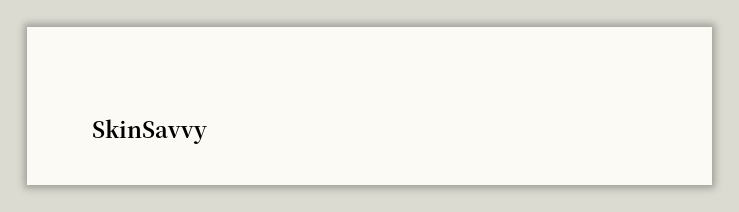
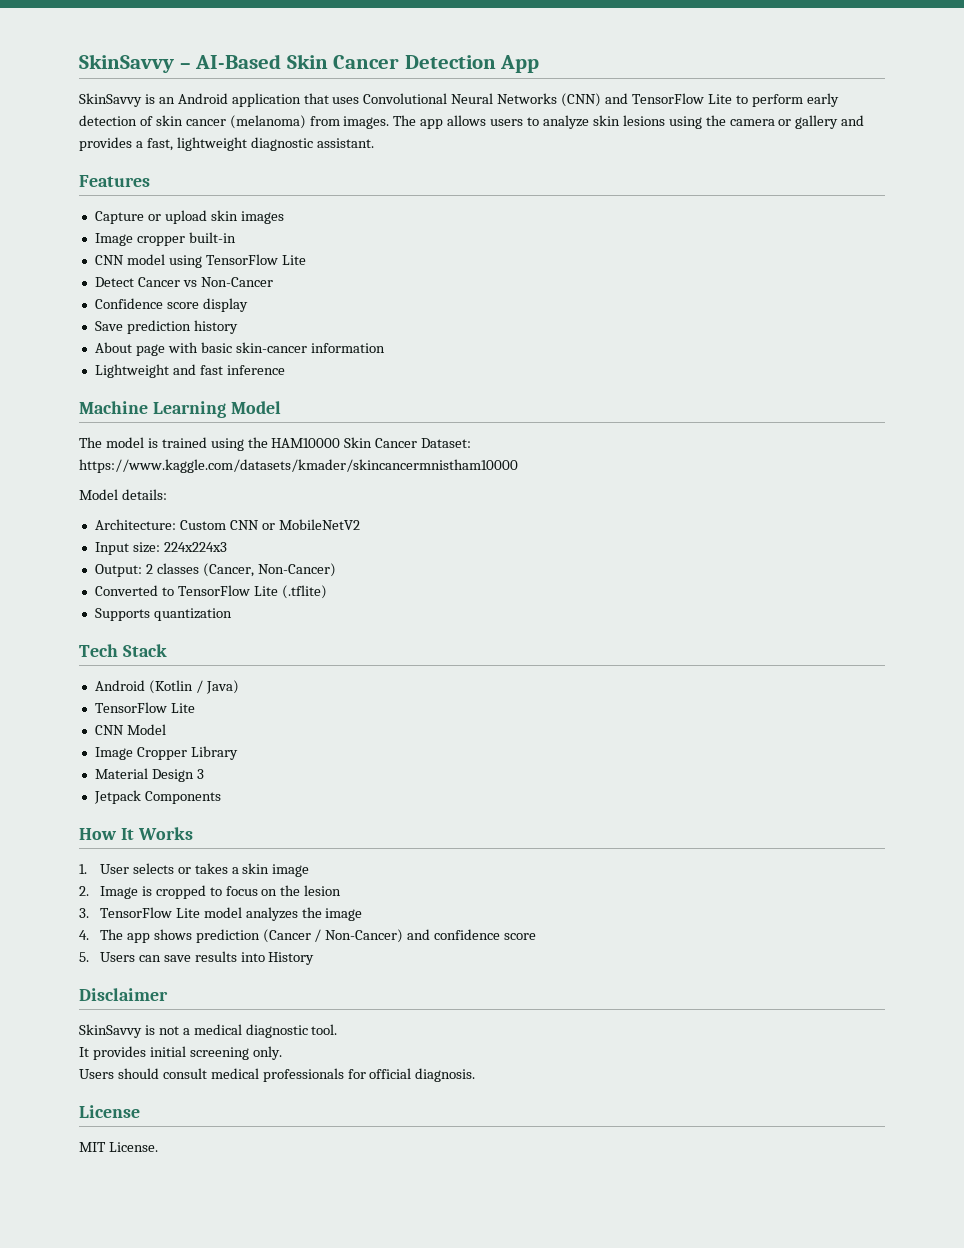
[92,119,207,144] SkinSavvy -> [79,54,540,73] [79,93,839,107] [79,115,865,129] [79,137,374,151] [79,175,150,187] [94,210,284,224] [94,232,236,246] [94,254,306,268] [94,277,273,287] [94,298,248,312] [94,320,238,334] [94,342,385,356] [94,364,285,378] [79,401,281,418] [79,437,472,451] [79,459,518,473] [79,489,167,500] [94,519,360,530] [94,542,227,555] [94,563,336,577] [94,585,327,599] [94,608,232,621] [79,644,167,657] [94,680,239,694] [94,702,195,713] [94,724,166,735] [94,746,238,760] [94,768,204,782] [93,790,221,804] [79,827,193,840] [79,863,310,877] [79,885,342,899] [79,907,363,921] [79,929,537,943] [79,951,315,965] [79,988,168,1001] [79,1024,338,1038] [79,1046,282,1060] [79,1068,476,1082] [79,1105,140,1118] [79,1142,158,1152] SkinSavvy – AI-Based Skin Cancer Detection App // SkinSavvy is an Android application that uses Convolutional Neural Networks (CNN) and TensorFlow Lite to perform early detection of skin cancer (melanoma) from images. The app allows users to analyze skin lesions using the camera or gallery and provides a fast, lightweight diagnostic assistant. // Features // Capture or upload skin images // Image cropper built-in // CNN model using TensorFlow Lite // Detect Cancer vs Non-Cancer // Confidence score display // Save prediction history // About page with basic skin-cancer information // Lightweight and fast inference // Machine Learning Model // The model is trained using the HAM10000 Skin Cancer Dataset: https://www.kaggle.com/datasets/kmader/skincancermnistham10000 // Model details: // Architecture: Custom CNN or MobileNetV2 // Input size: 224x224x3 // Output: 2 classes (Cancer, Non-Cancer) // Converted to TensorFlow Lite (.tflite) // Supports quantization // Tech Stack // Android (Kotlin / Java) // TensorFlow Lite // CNN Model // Image Cropper Library // Material Design 3 // Jetpack Components // How It Works // 1. User selects or takes a skin image // 2. Image is cropped to focus on the lesion // 3. TensorFlow Lite model analyzes the image // 4. The app shows prediction (Cancer / Non-Cancer) and confidence score // 5. Users can save results into History // Disclaimer // SkinSavvy is not a medical diagnostic tool. // It provides initial screening only. // Users should consult medical professionals for official diagnosis. // License // MIT License.

